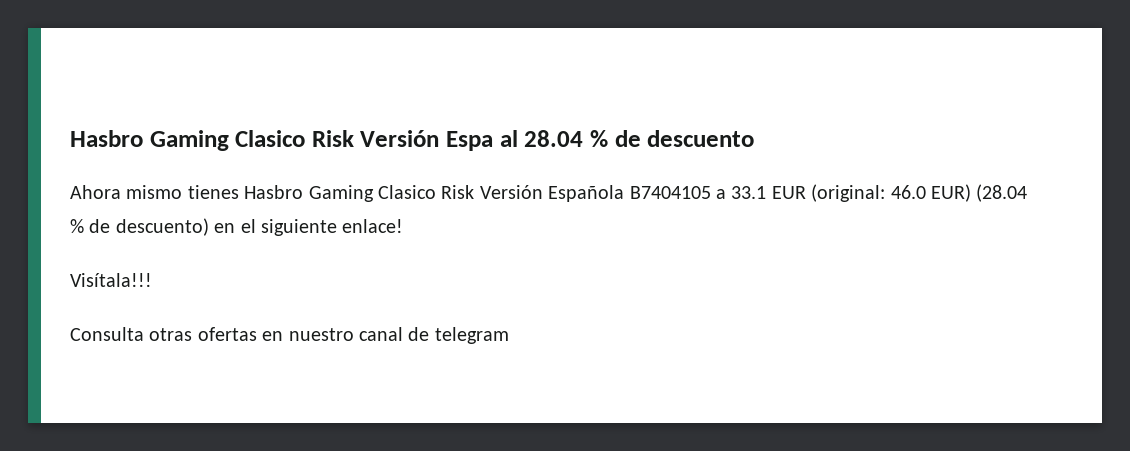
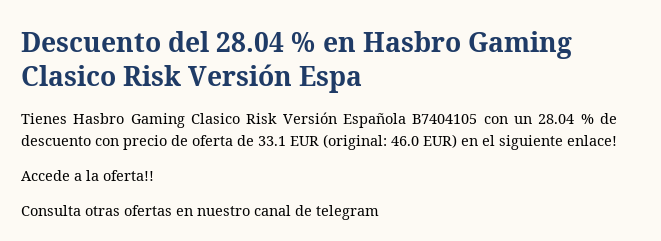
(70, 138) none -> [21,31,356,52] Descuento del 28.04 % en
[499,130,755,147] [70,185,239,199] al 28.04 % de descuento // Ahora mismo tienes -> [21,113,67,124] // Tienes
[715,189,726,199] a -> [483,113,617,124] [21,135,254,150] con un 28.04 % de descuento con precio de oferta de
[976,184,1028,202] [70,218,209,236] (28.04 % de descuento) -> (457, 141) none
[70,273,152,287] Visítala!!! -> [21,170,154,181] Accede a la oferta!!

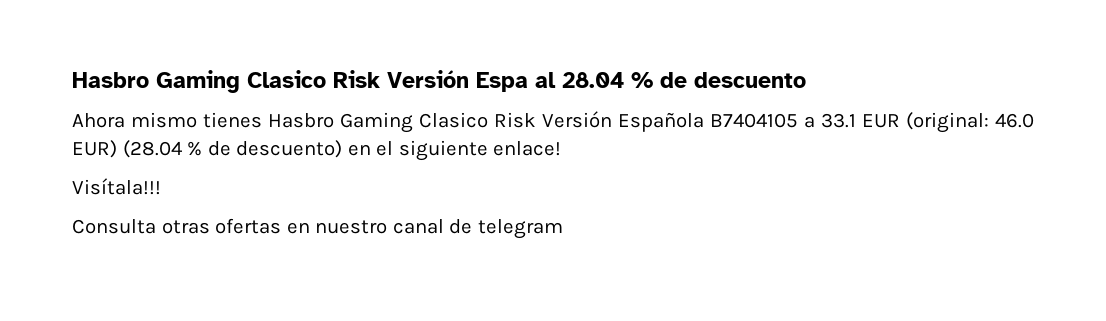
[21,31,356,52] Descuento del 28.04 % en -> (72, 80) none
[21,113,67,124] // Tienes -> [535,72,806,88] [72,112,262,128] al 28.04 % de descuento // Ahora mismo tienes
[483,113,617,124] [21,135,254,150] con un 28.04 % de descuento con precio de oferta de -> [804,116,815,128] a
(457, 141) none -> [122,140,343,158] (28.04 % de descuento)
[21,170,154,181] Accede a la oferta!! -> [72,178,161,195] Visítala!!!

